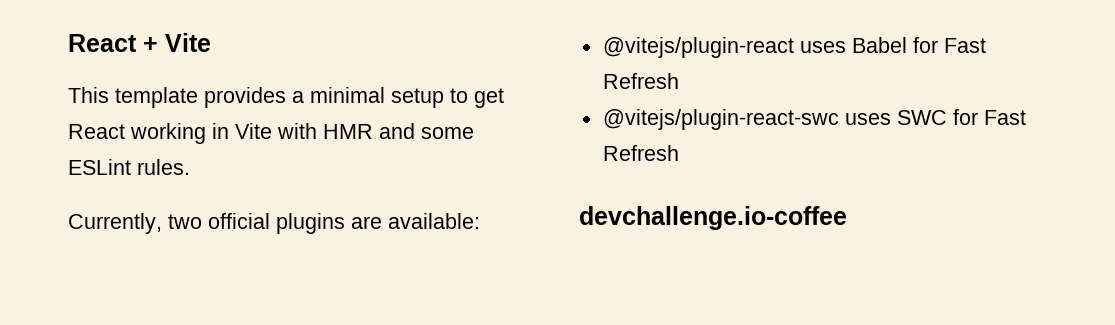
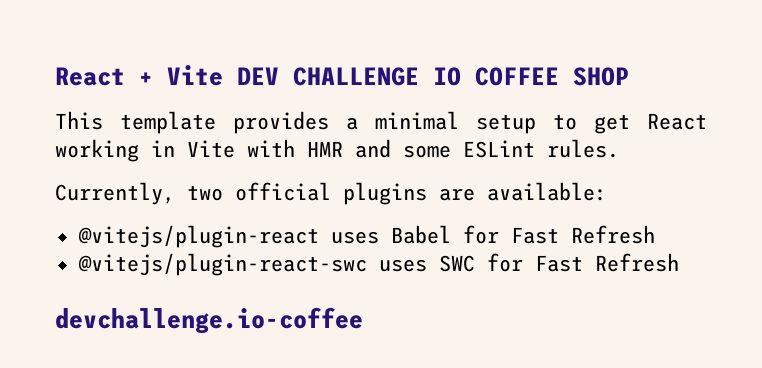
(211, 42) none -> [237,67,629,86] DEV CHALLENGE IO COFFEE SHOP

